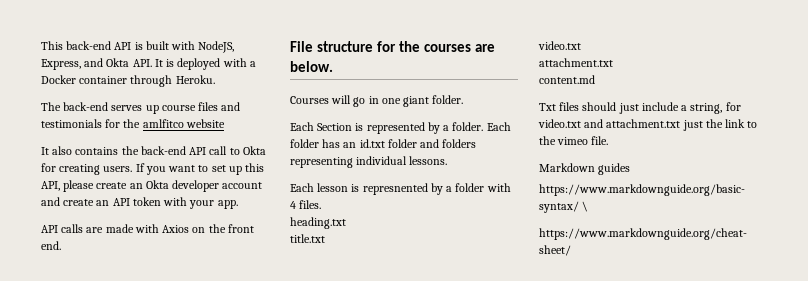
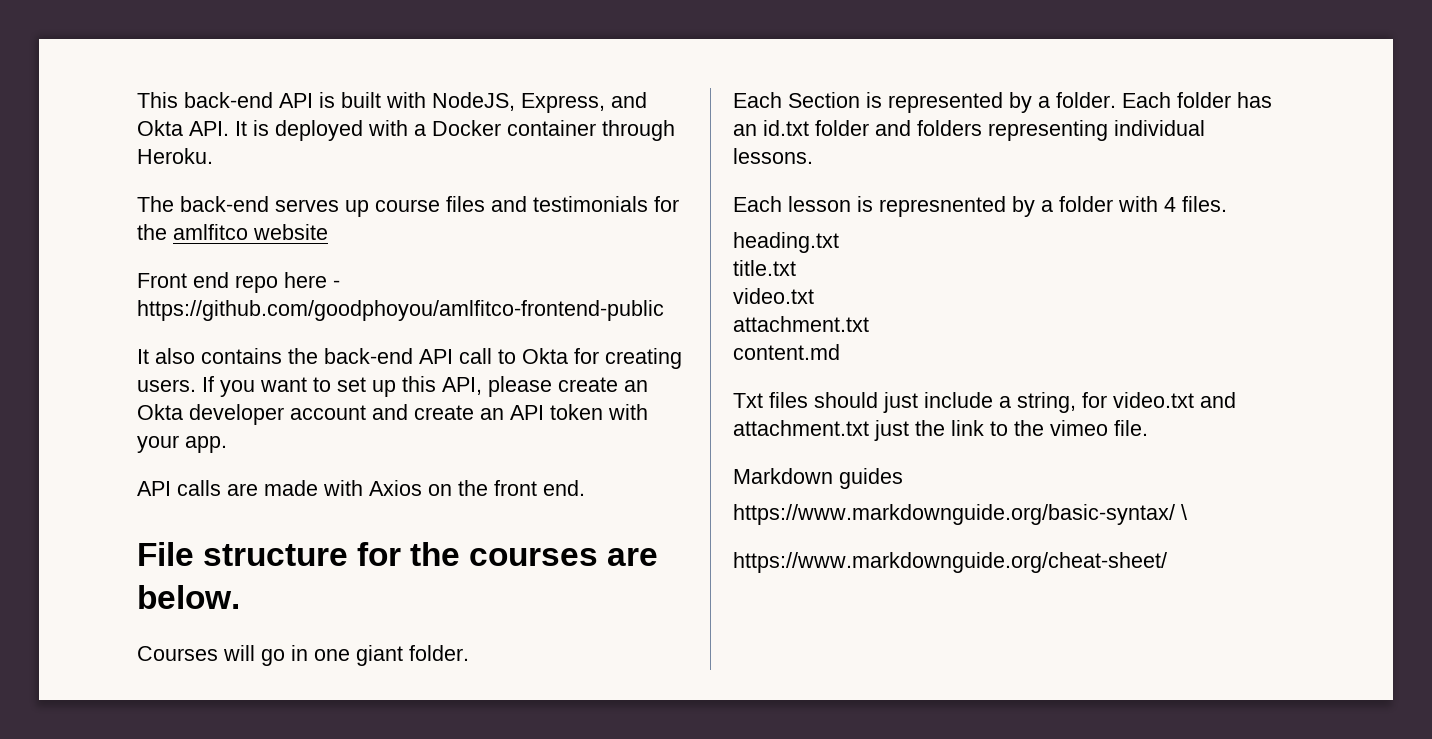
(225, 123) none -> [137,272,340,293] [137,300,664,321] // Front end repo here - https://github.com/goodphoyou/amlfitco-frontend-public

